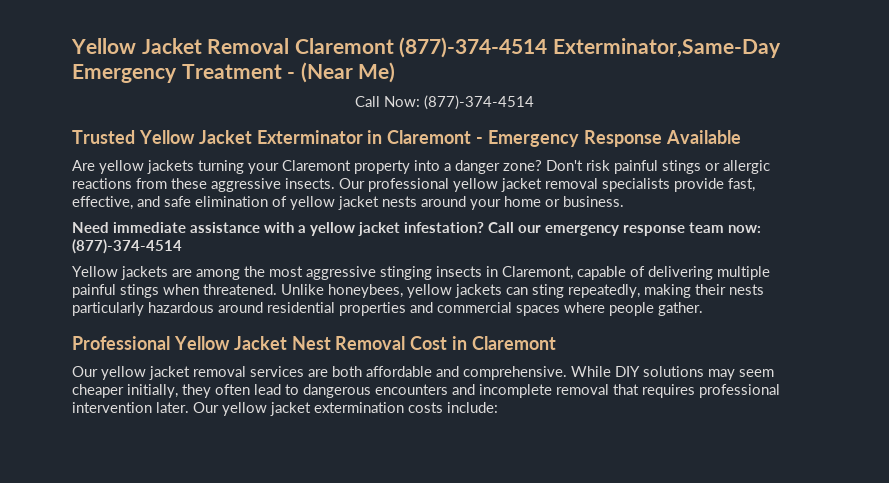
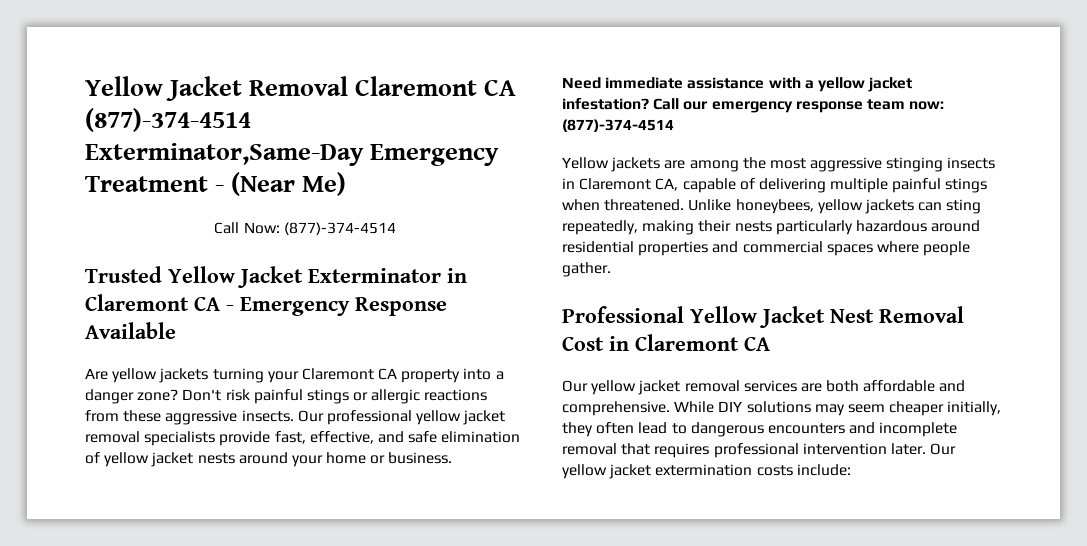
(394, 46) none -> [484,79,516,96] CA
(472, 137) none -> [194,296,220,311] CA
(351, 165) none -> [378,368,398,380] CA
[502,266,573,280] Claremont, -> [579,178,679,191] Claremont CA,
(557, 343) none -> [744,336,770,351] CA

